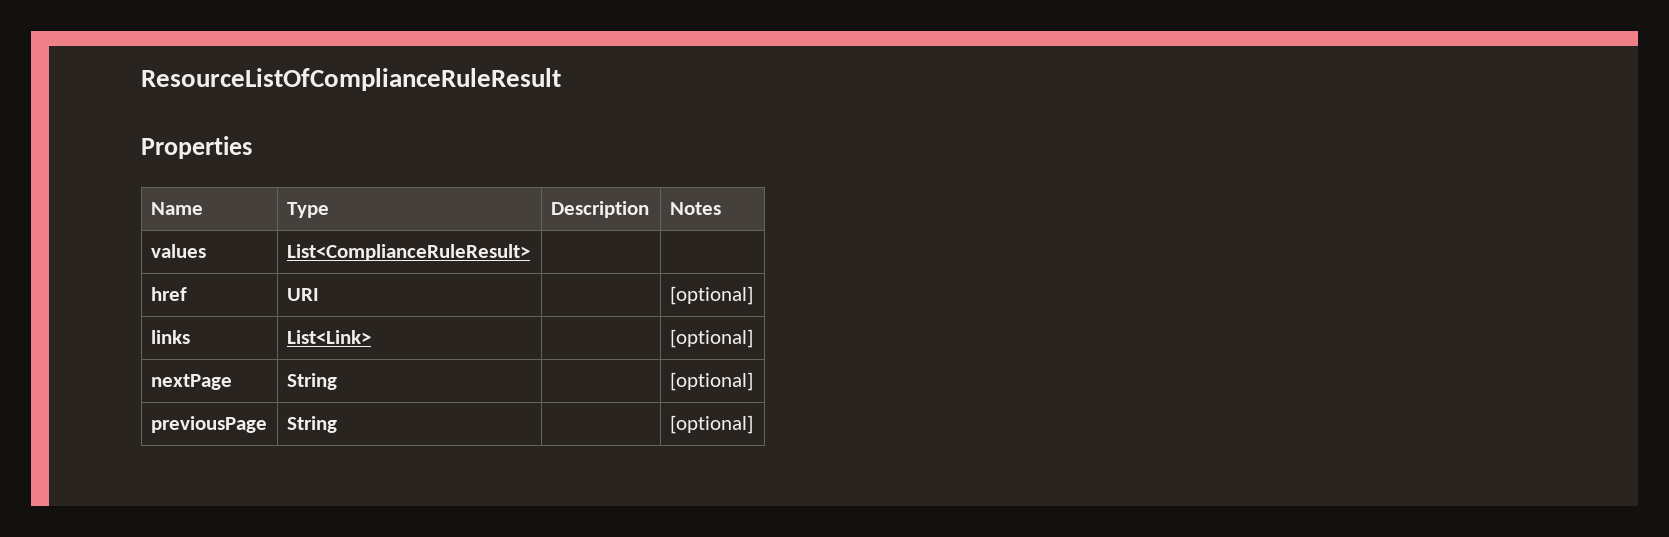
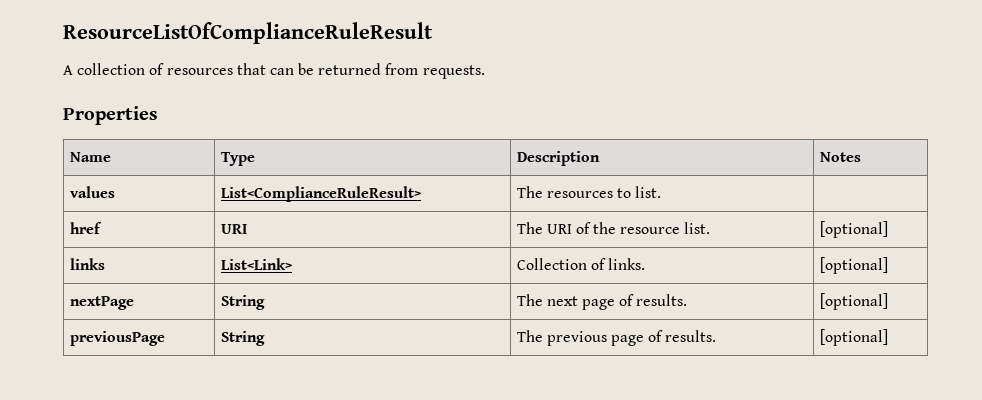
(561, 79) none -> [63,63,485,79] // A collection of resources that can be returned from requests.
[150,287,187,301] [286,288,319,301] | // href | URI | -> [516,186,662,198] [69,222,102,234] [220,224,247,234] [516,222,711,234] The resources to list. | // href | URI | The URI of the resource list.
(371, 337) none -> [516,258,645,270] Collection of links.
[669,372,753,391] [150,416,267,433] [286,416,337,433] | [optional] // previousPage | String | -> [516,294,688,310] [819,293,888,310] [69,331,165,346] [220,331,265,346] [516,330,717,346] The next page of results. | [optional] // previousPage | String | The previous page of results.

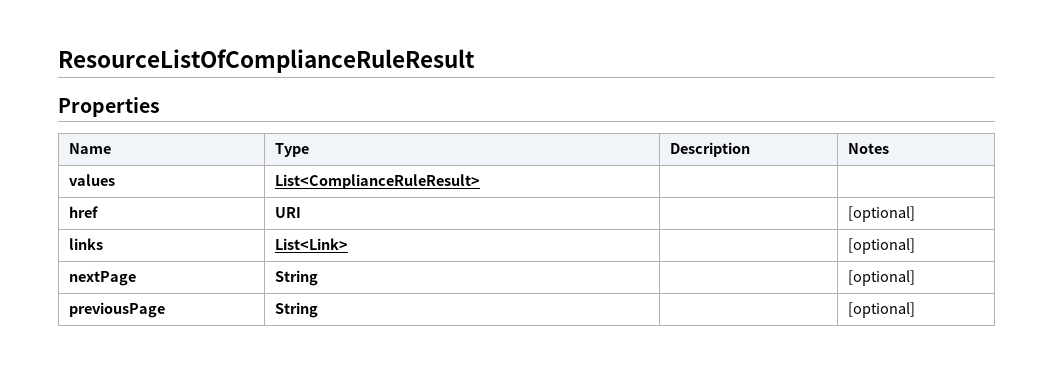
[63,63,485,79] // A collection of resources that can be returned from requests. -> (475, 61) none
[516,186,662,198] [69,222,102,234] [220,224,247,234] [516,222,711,234] The resources to list. | // href | URI | The URI of the resource list. -> [69,206,99,218] [275,207,302,218] | // href | URI |
[516,258,645,270] Collection of links. -> (349, 244) none
[516,294,688,310] [819,293,888,310] [69,331,165,346] [220,331,265,346] [516,330,717,346] The next page of results. | [optional] // previousPage | String | The previous page of results. -> [848,270,916,286] [69,302,166,318] [275,302,319,318] | [optional] // previousPage | String |

